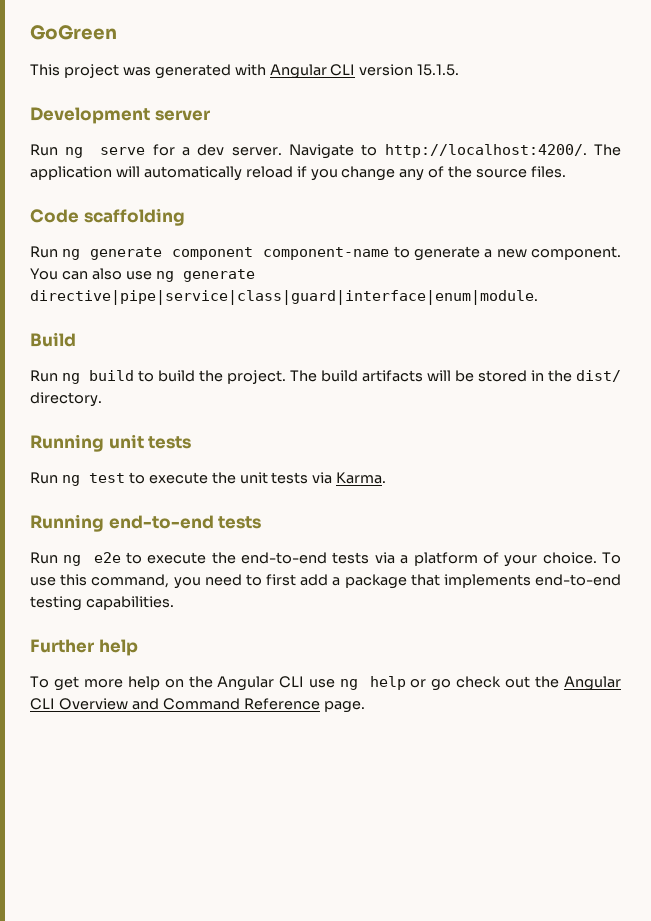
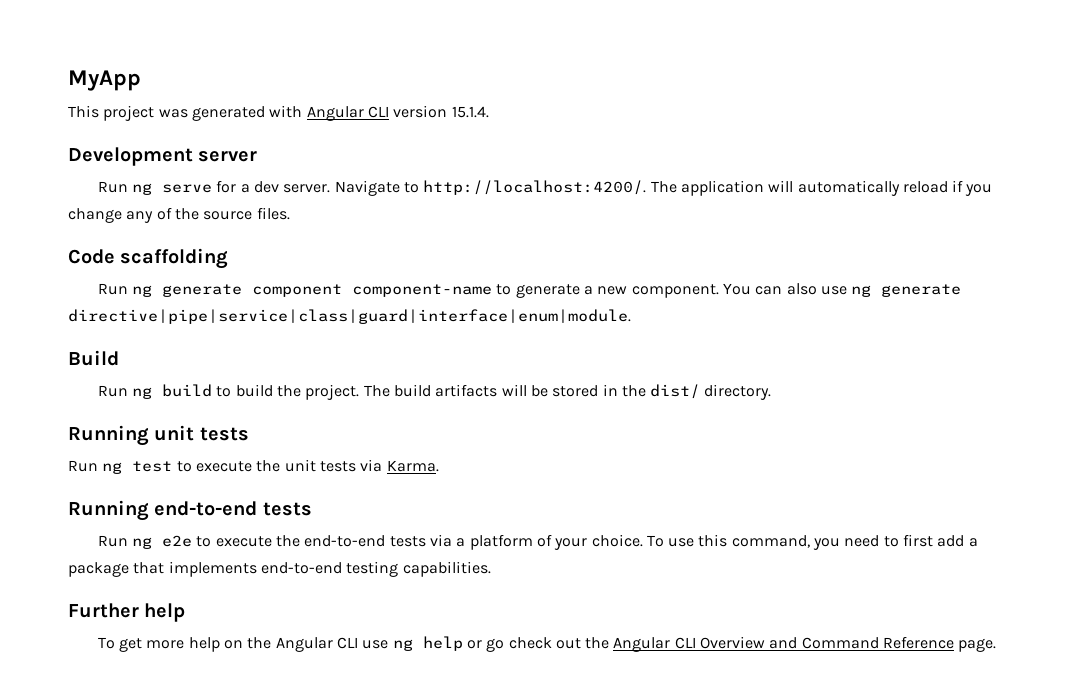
[30,25,117,40] GoGreen -> [68,70,141,91] MyApp
[417,64,460,76] 15.1.5. -> [451,106,489,118] 15.1.4.

